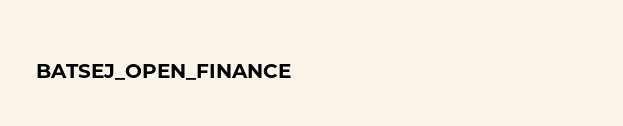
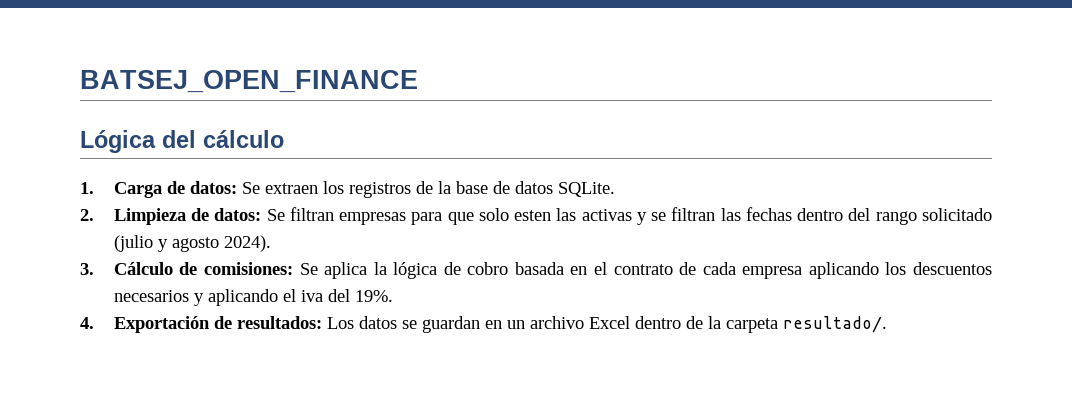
(291, 72) none -> [80,130,284,153] [80,181,615,198] [80,207,992,225] [113,235,271,252] [80,262,993,279] [113,289,393,306] [80,316,887,333] // Lógica del cálculo // 1. Carga de datos: Se extraen los registros de la base de datos SQLite. // 2. Limpieza de datos: Se filtran empresas para que solo esten las activas y se filtran las fechas dentro del rango solicitado (julio y agosto 2024). // 3. Cálculo de comisiones: Se aplica la lógica de cobro basada en el contrato de cada empresa aplicando los descuentos necesarios y aplicando el iva del 19%. // 4. Exportación de resultados: Los datos se guardan en un archivo Excel dentro de la carpeta resultado/.

